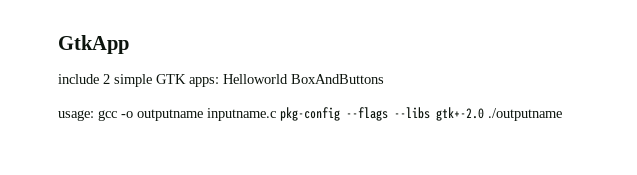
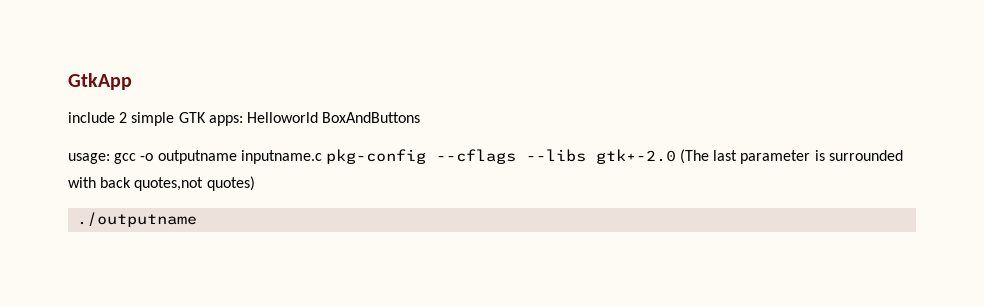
[346,107,388,121] --flags -> [435,149,516,164] --cflags
(484, 114) none -> [680,149,903,164] [68,176,255,191] (The last parameter is surrounded with back quotes,not quotes) //

